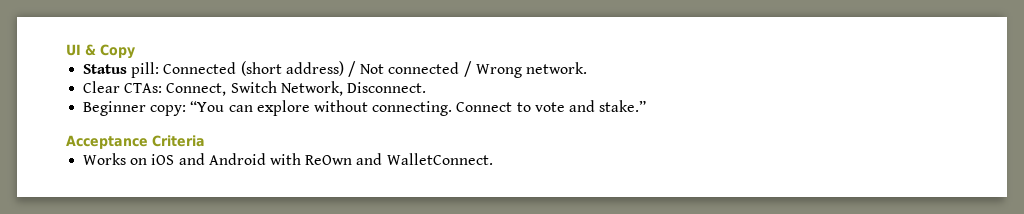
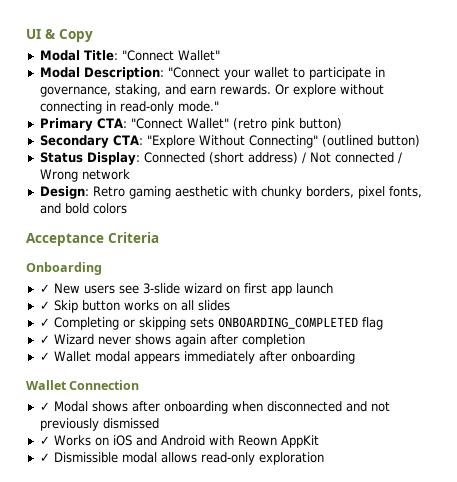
(135, 51) none -> [39,50,220,61] [39,67,385,80] [39,84,384,97] [39,101,219,114] [39,118,342,131] [39,135,420,148] // Modal Title: "Connect Wallet" // Modal Description: "Connect your wallet to participate in governance, staking, and earn rewards. Or explore without connecting in read-only mode." // Primary CTA: "Connect Wallet" (retro pink button) // Secondary CTA: "Explore Without Connecting" (outlined button)
[131,62,160,78] pill: -> [86,152,140,165] Display:
[525,62,587,74] [83,81,426,96] [83,100,647,116] [66,135,205,149] network. // Clear CTAs: Connect, Switch Network, Disconnect. // Beginner copy: “You can explore without connecting. Connect to vote and stake.” // Acceptance Criteria // -> [81,169,130,180] [39,186,422,199] [39,203,127,214] [26,232,159,246] [26,262,102,275] [39,283,333,296] [39,300,230,313] [39,317,383,330] [39,334,305,347] [39,351,355,364] [26,380,140,390] [39,401,390,414] [39,418,159,431] [39,436,50,445] network // Design: Retro gaming aesthetic with chunky borders, pixel fonts, and bold colors // Acceptance Criteria // Onboarding // ✓ New users see 3-slide wizard on first app launch // ✓ Skip button works on all slides // ✓ Completing or skipping sets ONBOARDING_COMPLETED flag // ✓ Wizard never shows again after completion // ✓ Wallet modal appears immediately after onboarding // Wallet Connection // ✓ Modal shows after onboarding when disconnected and not previously dismissed // ✓
[305,153,493,165] ReOwn and WalletConnect. -> [237,435,319,448] [39,452,324,465] Reown AppKit // ✓ Dismissible modal allows read-only exploration

